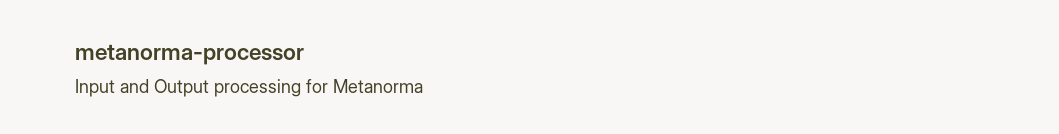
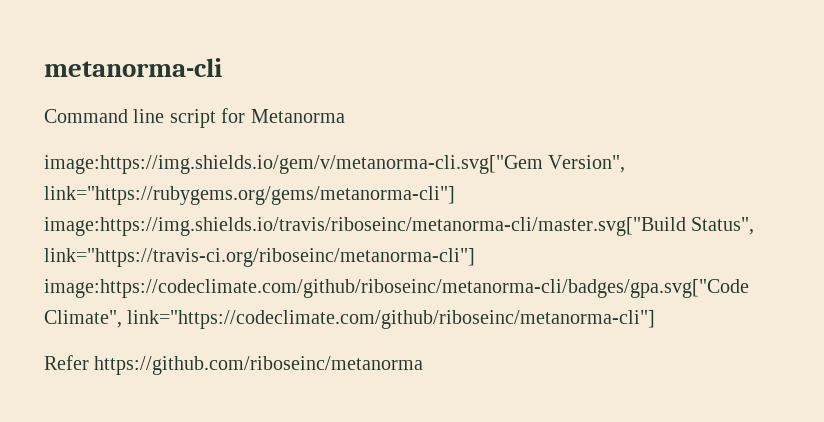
[75,44,304,65] [75,79,423,97] metanorma-processor // Input and Output processing for Metanorma -> [44,58,222,77] [44,108,345,128] [44,155,626,174] [44,186,455,205] [44,217,755,236] [44,248,475,267] [44,279,749,298] [44,310,656,329] [44,355,424,375] metanorma-cli // Command line script for Metanorma // image:https://img.shields.io/gem/v/metanorma-cli.svg["Gem Version", link="https://rubygems.org/gems/metanorma-cli"] image:https://img.shields.io/travis/riboseinc/metanorma-cli/master.svg["Build Status", link="https://travis-ci.org/riboseinc/metanorma-cli"] image:https://codeclimate.com/github/riboseinc/metanorma-cli/badges/gpa.svg["Code Climate", link="https://codeclimate.com/github/riboseinc/metanorma-cli"] // Refer https://github.com/riboseinc/metanorma

